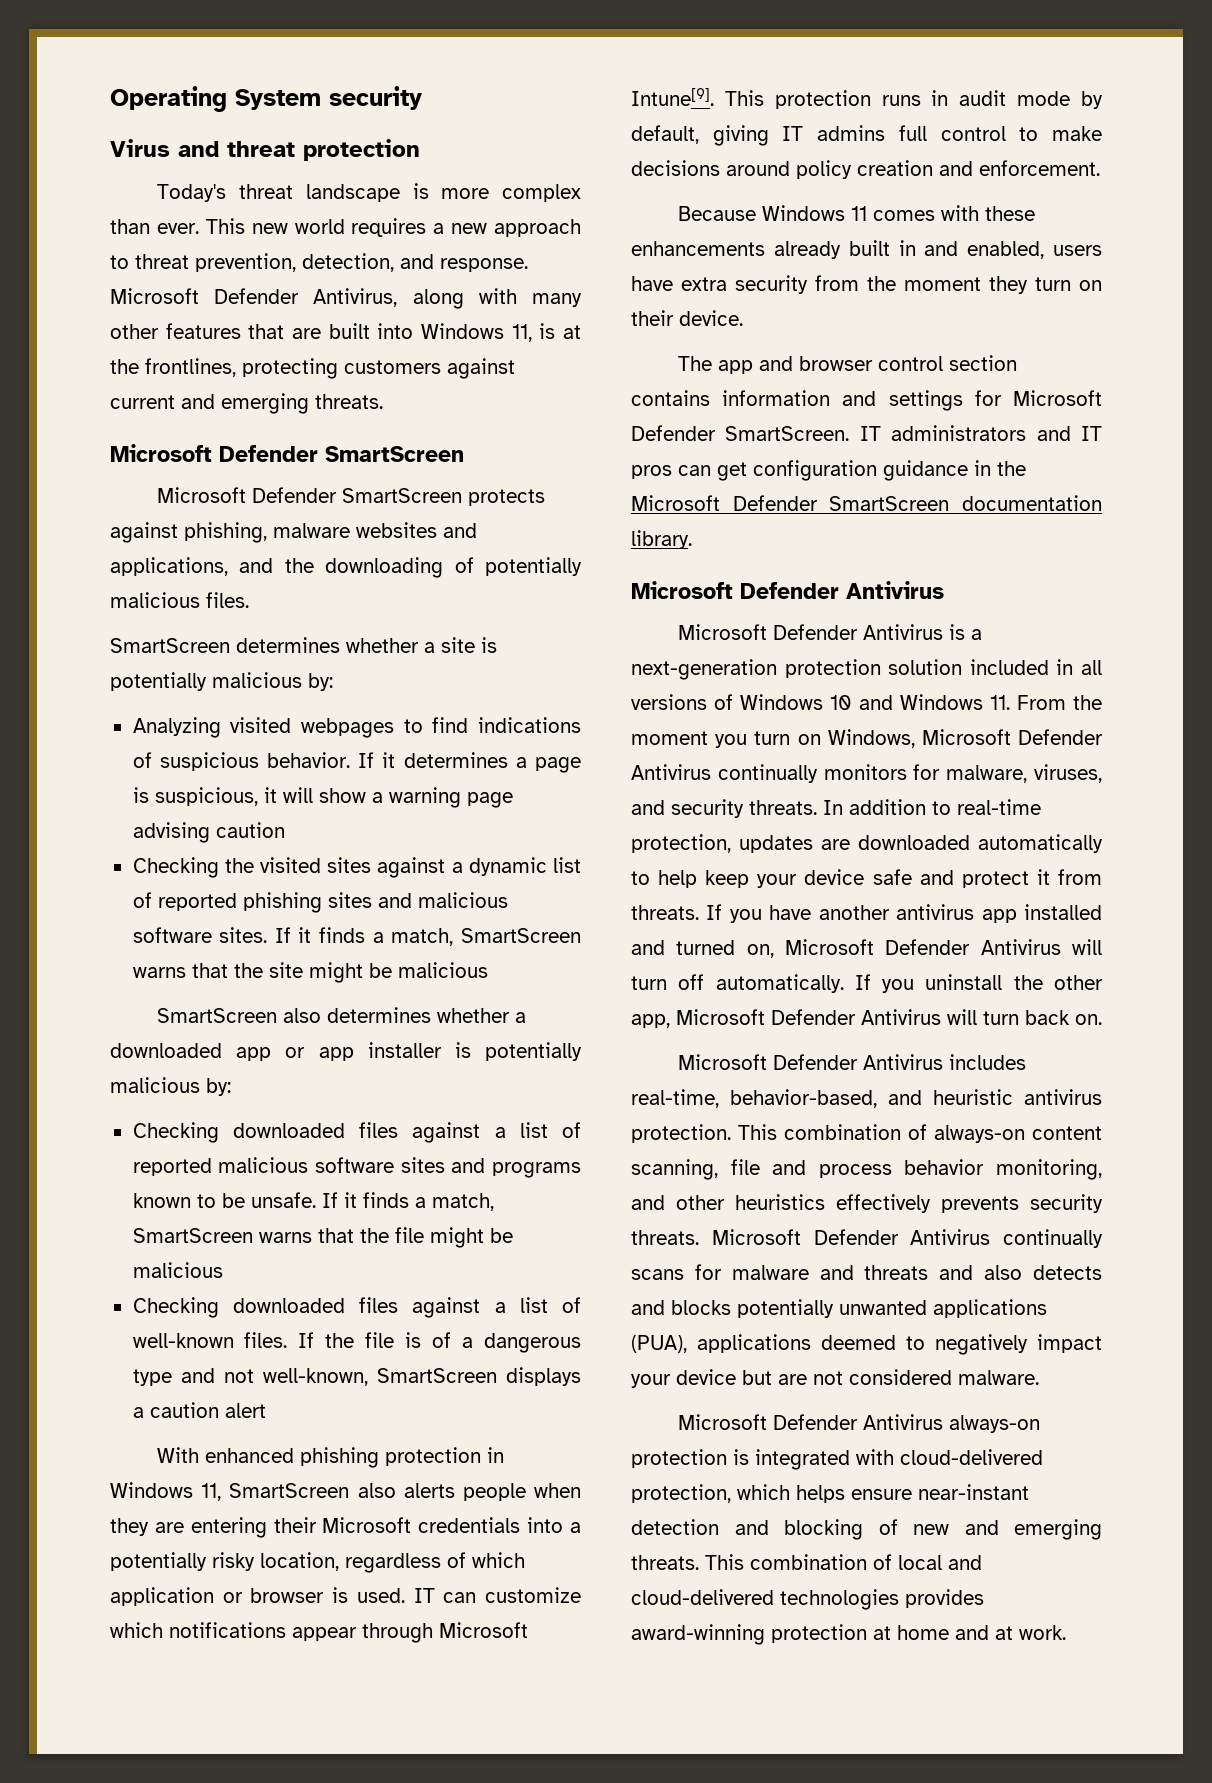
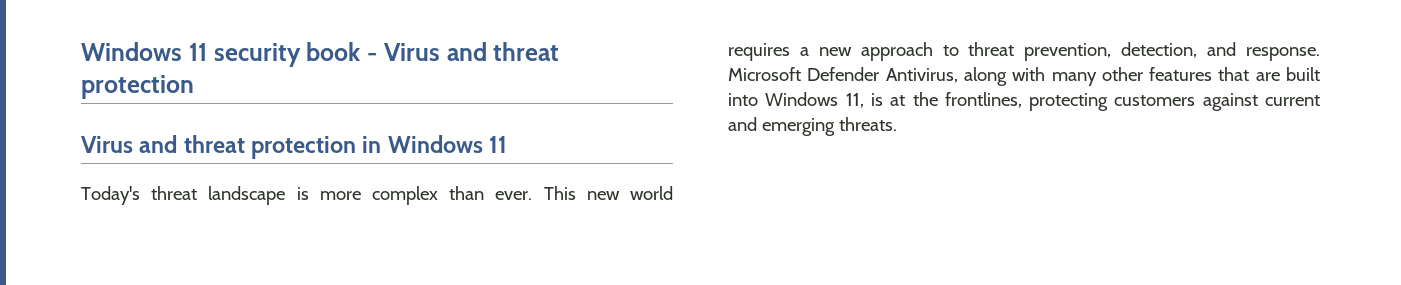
[110,86,422,112] [110,139,420,161] Operating System security // Virus and threat protection -> [81,42,560,67] [81,75,194,99] [81,135,508,159] Windows 11 security book - Virus and threat protection // Virus and threat protection in Windows 11
[110,444,464,462] [157,487,546,506] [110,522,477,543] [110,557,582,578] [110,592,249,608] [110,637,497,653] [110,672,333,691] [132,717,581,738] [132,752,581,773] [132,787,513,808] [132,822,285,843] [132,857,581,878] [132,892,508,913] [132,927,581,946] [132,962,488,983] [157,1007,527,1023] [110,1042,582,1061] [110,1077,231,1096] [132,1122,581,1143] [132,1157,581,1178] [132,1192,494,1211] [132,1227,513,1248] [132,1262,223,1278] [132,1297,581,1318] [132,1332,581,1353] [132,1367,581,1386] [132,1402,266,1418] [157,1447,505,1468] [110,1482,581,1501] [110,1517,581,1538] [110,1552,525,1573] [110,1587,581,1606] [110,1622,528,1643] [631,88,1103,109] [631,125,1102,146] [631,160,1100,179] [678,205,1036,221] [631,240,1102,259] [631,275,1102,294] [631,310,743,326] [678,355,1018,374] [631,390,1102,411] [631,425,1102,441] [631,460,1026,481] [631,495,1102,511] [631,530,692,549] [631,581,944,599] [678,624,983,640] [631,659,1102,680] [631,694,1102,710] [631,729,1103,748] [631,764,1102,783] [631,799,1041,818] [631,834,1103,853] [631,869,1102,888] [631,904,1102,923] [631,939,1102,958] [631,974,1103,993] [631,1009,1102,1028] [678,1054,1027,1070] [631,1089,1102,1108] [631,1124,1102,1143] [631,1159,1102,1180] [631,1194,1103,1213] [631,1229,1103,1248] [631,1264,1102,1280] [631,1299,1047,1318] [631,1334,1102,1355] [631,1369,1039,1388] [678,1414,1041,1433] [631,1449,1043,1470] [631,1484,1029,1503] [631,1519,1102,1540] [631,1554,982,1570] [631,1589,984,1610] [631,1624,1066,1645] // Microsoft Defender SmartScreen // Microsoft Defender SmartScreen protects against phishing, malware websites and applications, and the downloading of potentially malicious files. // SmartScreen determines whether a site is potentially malicious by: // Analyzing visited webpages to find indications of suspicious behavior. If it determines a page is suspicious, it will show a warning page advising caution // Checking the visited sites against a dynamic list of reported phishing sites and malicious software sites. If it finds a match, SmartScreen warns that the site might be malicious // SmartScreen also determines whether a downloaded app or app installer is potentially malicious by: // Checking downloaded files against a list of reported malicious software sites and programs known to be unsafe. If it finds a match, SmartScreen warns that the file might be malicious // Checking downloaded files against a list of well-known files. If the file is of a dangerous type and not well-known, SmartScreen displays a caution alert // With enhanced phishing protection in Windows 11, SmartScreen also alerts people when they are entering their Microsoft credentials into a potentially risky location, regardless of which application or browser is used. IT can customize which notifications appear through Microsoft Intune[9]. This protection runs in audit mode by default, giving IT admins full control to make decisions around policy creation and enforcement. // Because Windows 11 comes with these enhancements already built in and enabled, users have extra security from the moment they turn on their device. // The app and browser control section contains information and settings for Microsoft Defender SmartScreen. IT administrators and IT pros can get configuration guidance in the Microsoft Defender SmartScreen documentation library. // Microsoft Defender Antivirus // Microsoft Defender Antivirus is a next-generation protection solution included in all versions of Windows 10 and Windows 11. From the moment you turn on Windows, Microsoft Defender Antivirus continually monitors for malware, viruses, and security threats. In addition to real-time protection, updates are downloaded automatically to help keep your device safe and protect it from threats. If you have another antivirus app installed and turned on, Microsoft Defender Antivirus will turn off automatically. If you uninstall the other app, Microsoft Defender Antivirus will turn back on. // Microsoft Defender Antivirus includes real-time, behavior-based, and heuristic antivirus protection. This combination of always-on content scanning, file and process behavior monitoring, and other heuristics effectively prevents security threats. Microsoft Defender Antivirus continually scans for malware and threats and also detects and blocks potentially unwanted applications (PUA), applications deemed to negatively impact your device but are not considered malware. // Microsoft Defender Antivirus always-on protection is integrated with cloud-delivered protection, which helps ensure near-instant detection and blocking of new and emerging threats. This combination of local and cloud-delivered technologies provides award-winning protection at home and at work. -> (897, 124) none

